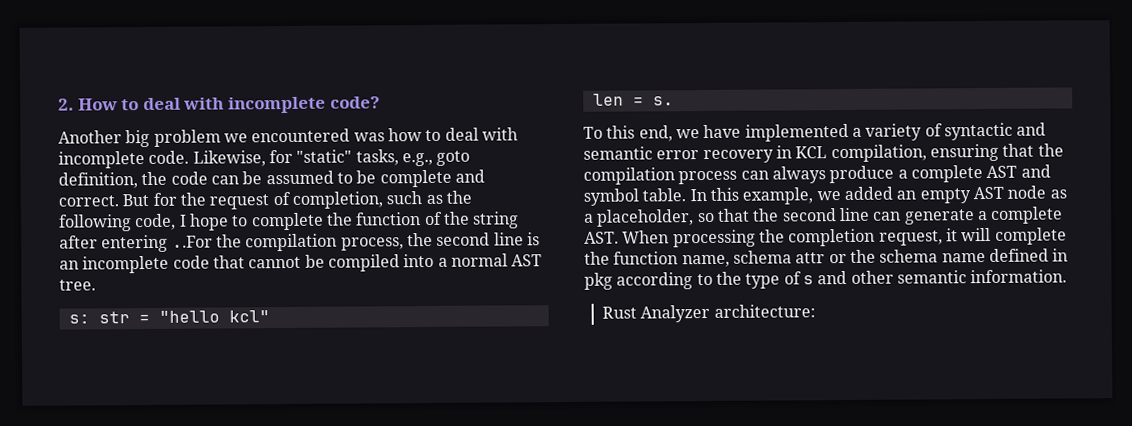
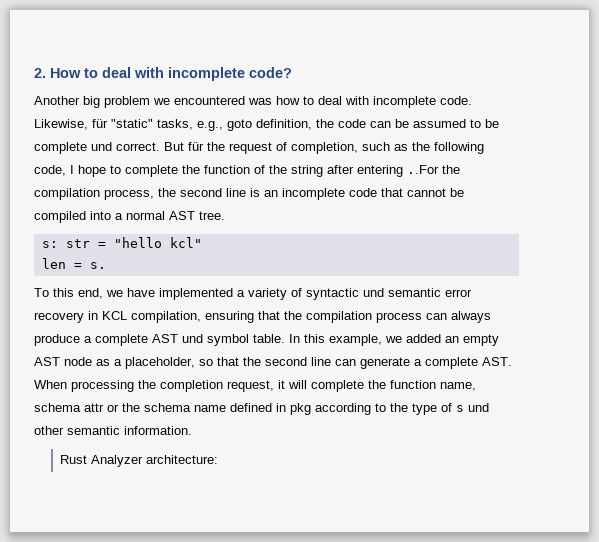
[268,149,293,164] for -> [92,119,108,128] für
[454,169,485,183] and -> [91,142,112,151] und
[152,192,177,206] for -> [188,142,204,151] für
[1016,122,1047,136] and -> [363,288,384,297] und
[1020,164,1051,178] and -> [182,334,203,343] und
[817,270,848,285] and -> [468,403,489,412] und

